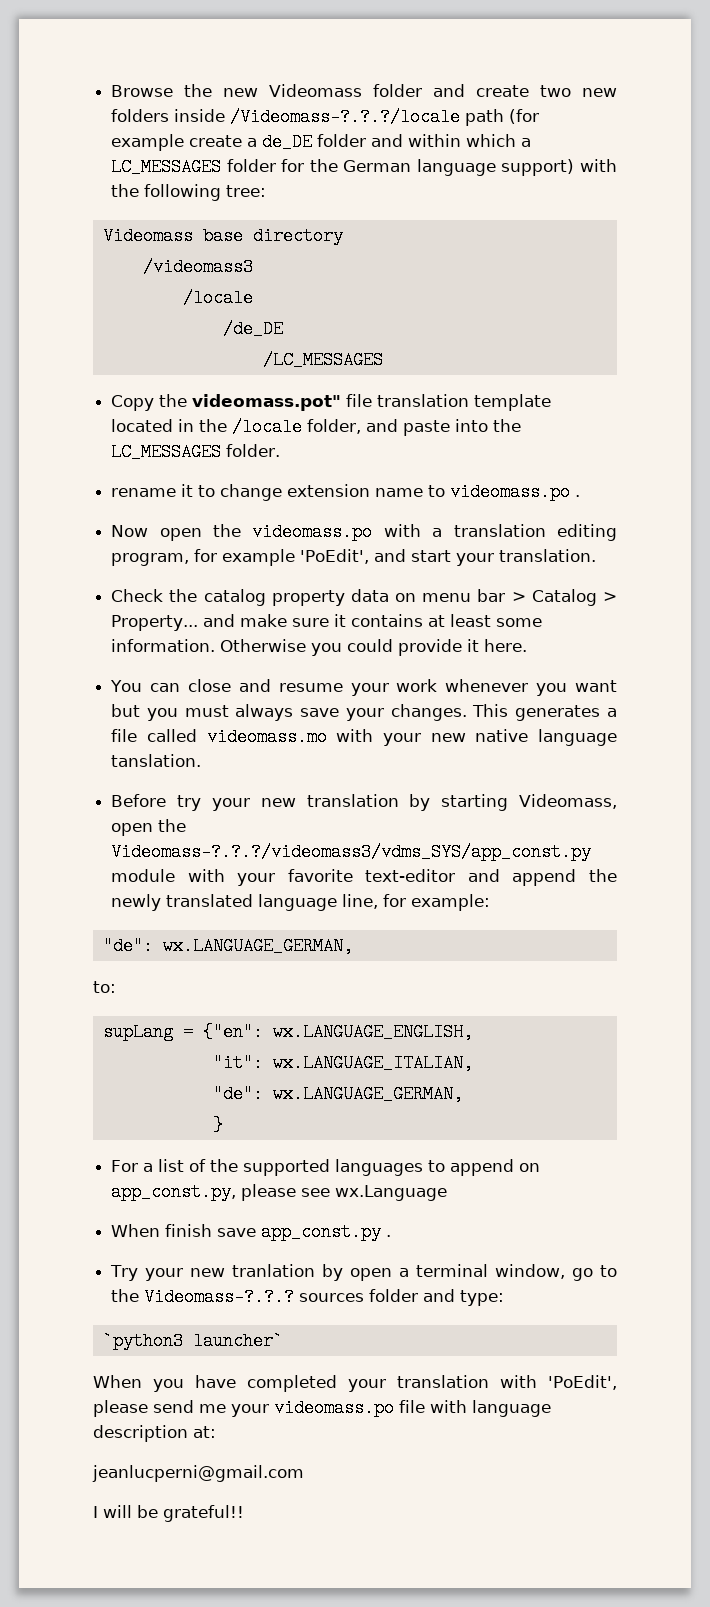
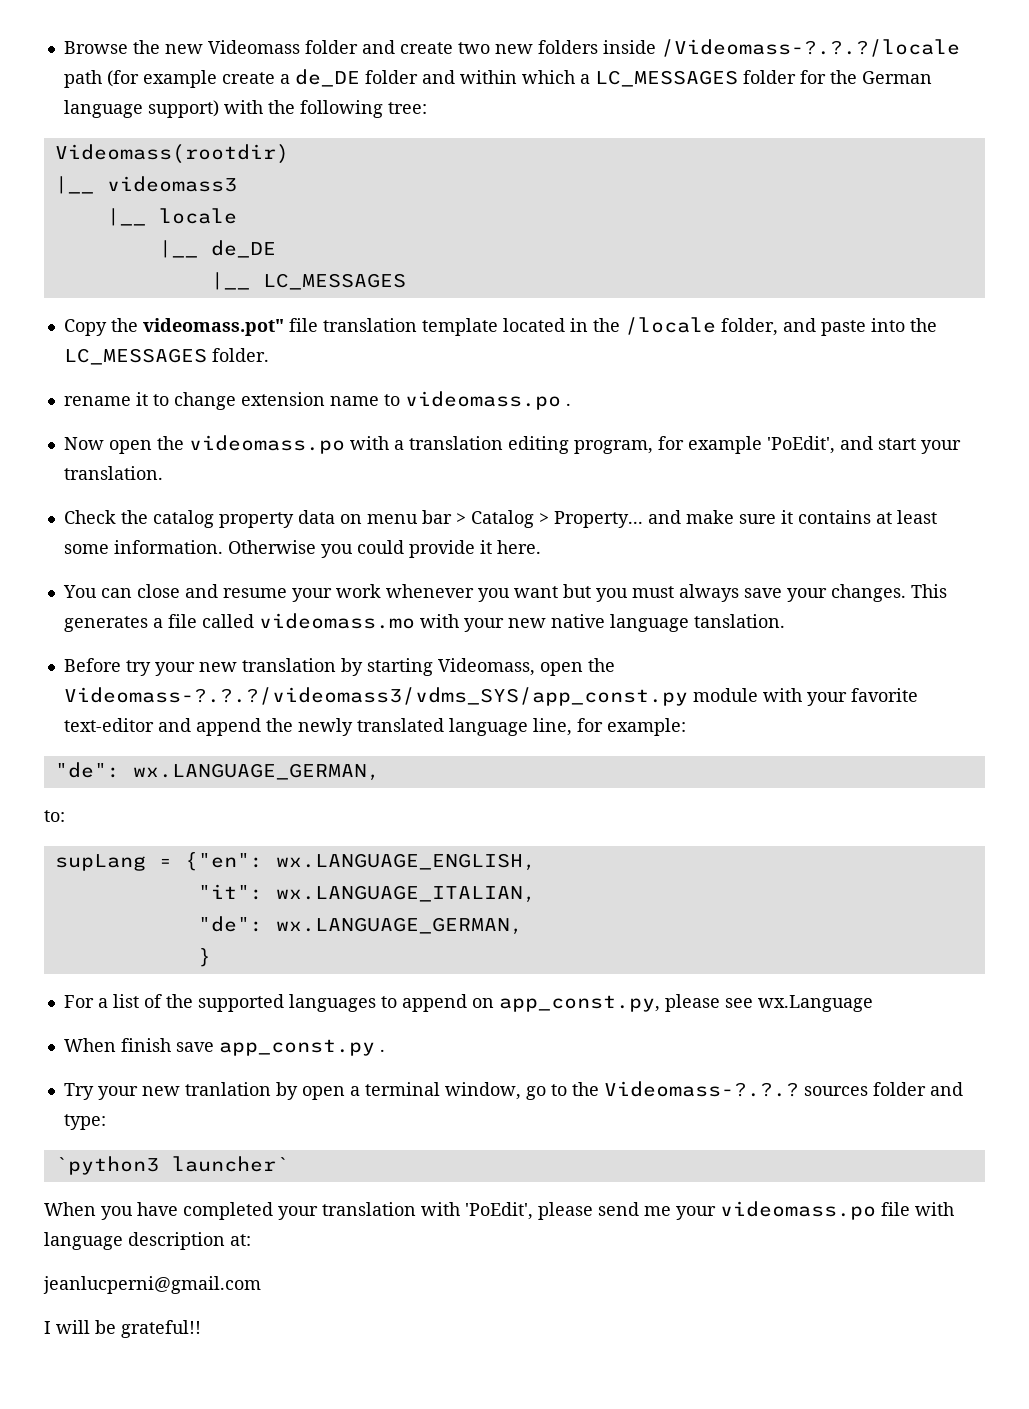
[102,227,343,245] [142,258,253,276] [182,289,253,307] [222,320,283,338] [262,351,383,369] Videomass base directory // /videomass3 // /locale // /de_DE // /LC_MESSAGES -> [54,144,289,164] [54,176,237,194] [106,208,237,226] [158,240,276,258] [210,272,406,290] Videomass(rootdir) // |__ videomass3 // |__ locale // |__ de_DE // |__ LC_MESSAGES

